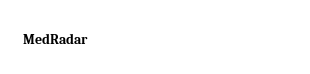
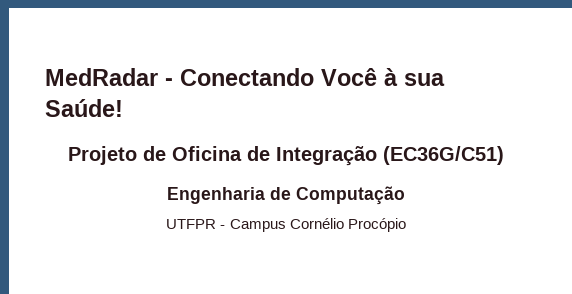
(88, 38) none -> [165,68,445,86] [45,99,123,117] [68,146,504,166] [167,186,405,205] [166,218,406,232] - Conectando Você à sua Saúde! // Projeto de Oficina de Integração (EC36G/C51) // Engenharia de Computação // UTFPR - Campus Cornélio Procópio

